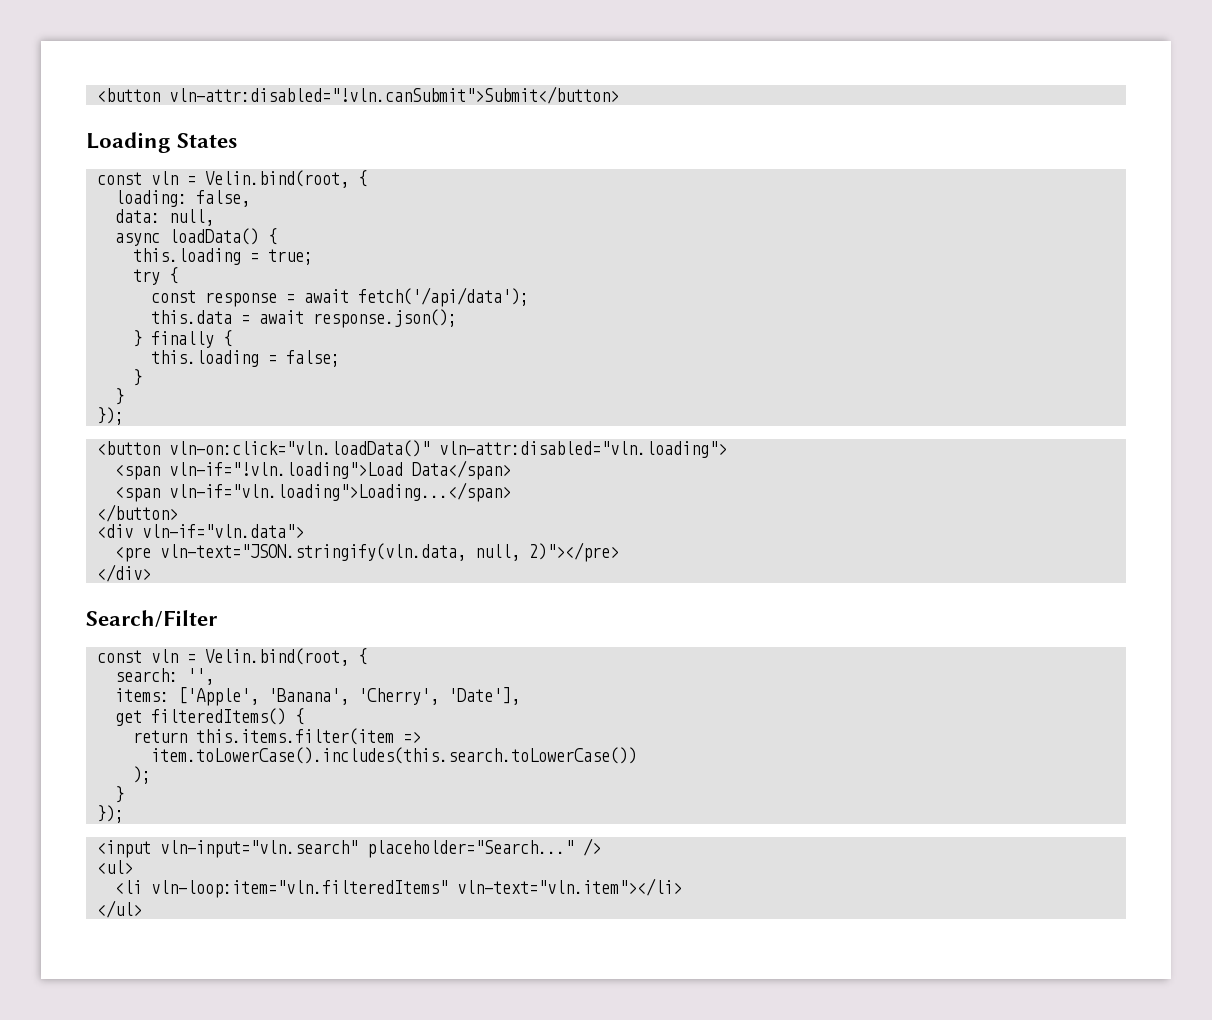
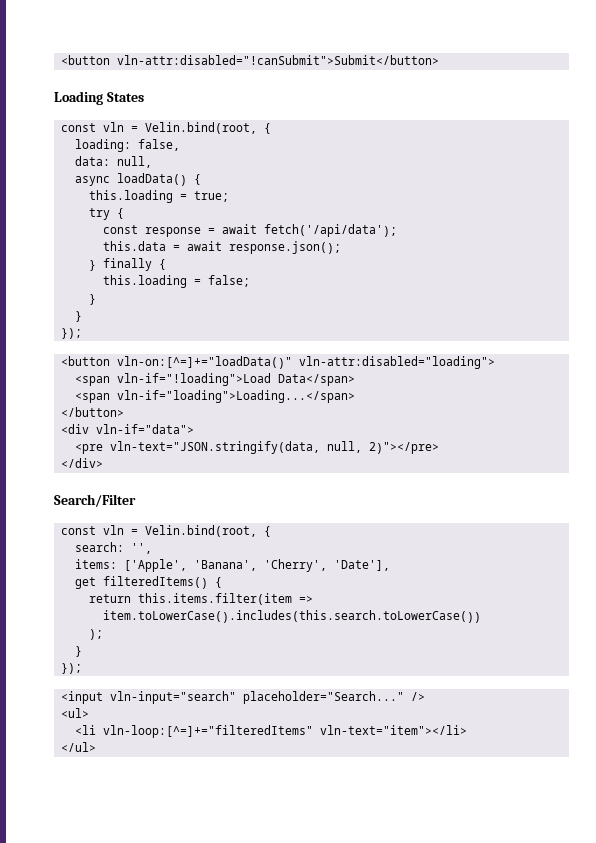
[96,86,619,104] <button vln-attr:disabled="!vln.canSubmit">Submit</button> -> [61,55,440,65] <button vln-attr:disabled="!canSubmit">Submit</button>
[168,440,727,458] [114,462,403,480] vln-on:click="vln.loadData()" vln-attr:disabled="vln.loading"> // <span vln-if="!vln.loading">Load -> [117,356,496,369] [75,373,272,386] vln-on:[^=]+="loadData()" vln-attr:disabled="loading"> // <span vln-if="!loading">Load
[168,482,511,502] vln-if="vln.loading">Loading...</span> -> [117,390,356,403] vln-if="loading">Loading...</span>
[141,524,304,538] vln-if="vln.data"> -> [96,424,195,434] vln-if="data">
[159,543,466,561] vln-text="JSON.stringify(vln.data, -> [110,441,321,454] vln-text="JSON.stringify(data,
[159,840,358,858] vln-input="vln.search" -> [110,691,237,704] vln-input="search"
[150,878,682,898] vln-loop:item="vln.filteredItems" vln-text="vln.item"></li> -> [103,725,468,738] vln-loop:[^=]+="filteredItems" vln-text="item"></li>

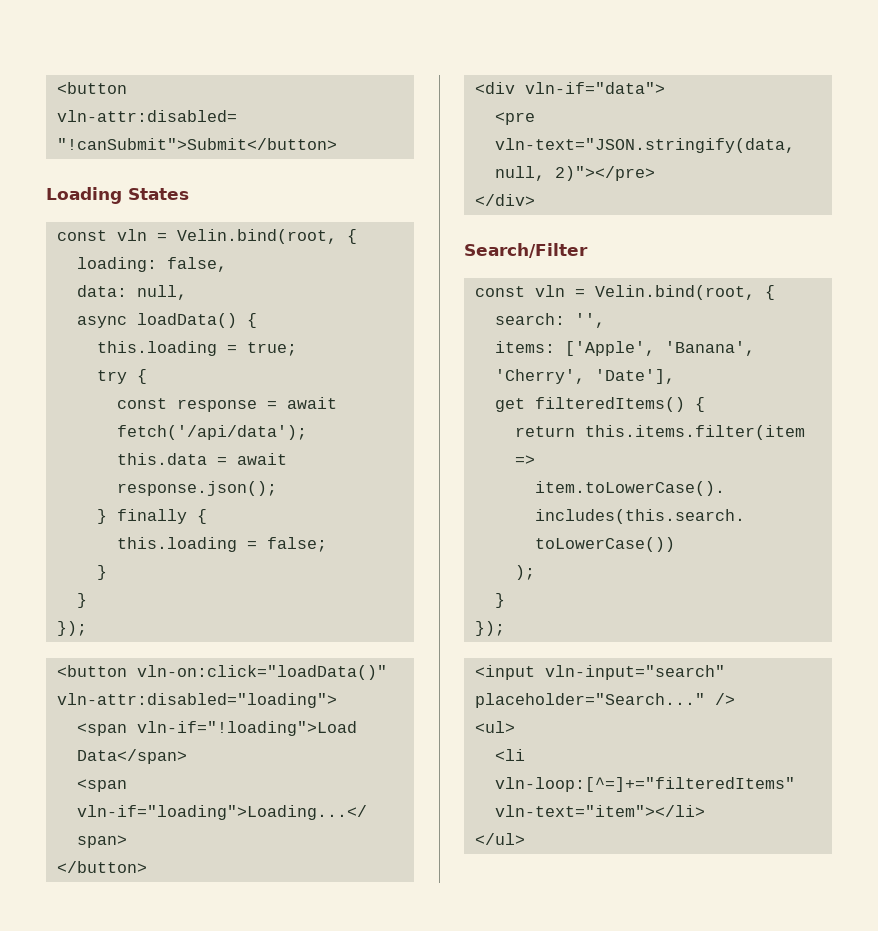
[117,356,293,369] vln-on:[^=]+="loadData()" -> [136,665,387,680] vln-on:click="loadData()"

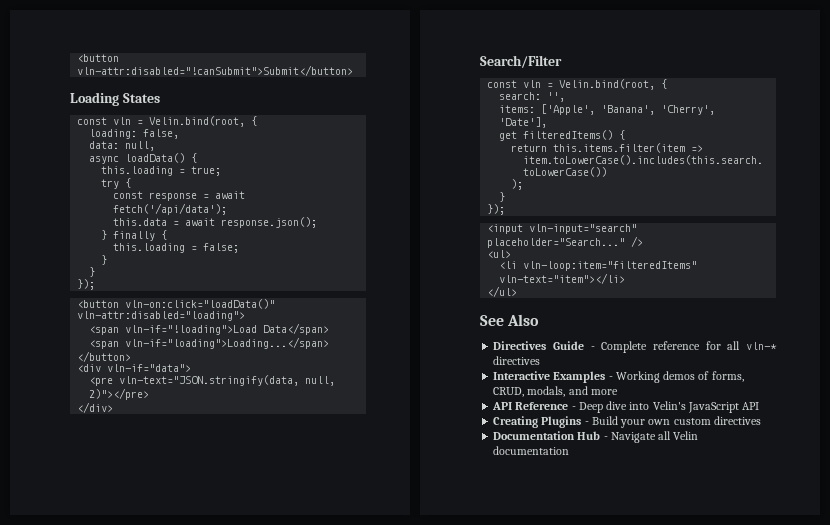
[494,777,795,792] vln-loop:[^=]+="filteredItems" -> [523,261,698,271] vln-loop:item="filteredItems"
(525, 839) none -> [480,314,540,326] [493,341,777,353] [493,356,541,365] [493,371,744,383] [493,386,618,397] [492,401,760,413] [493,416,761,428] [493,431,699,443] [493,446,570,455] // See Also // Directives Guide - Complete reference for all vln-* directives // Interactive Examples - Working demos of forms, CRUD, modals, and more // API Reference - Deep dive into Velin's JavaScript API // Creating Plugins - Build your own custom directives // Documentation Hub - Navigate all Velin documentation

